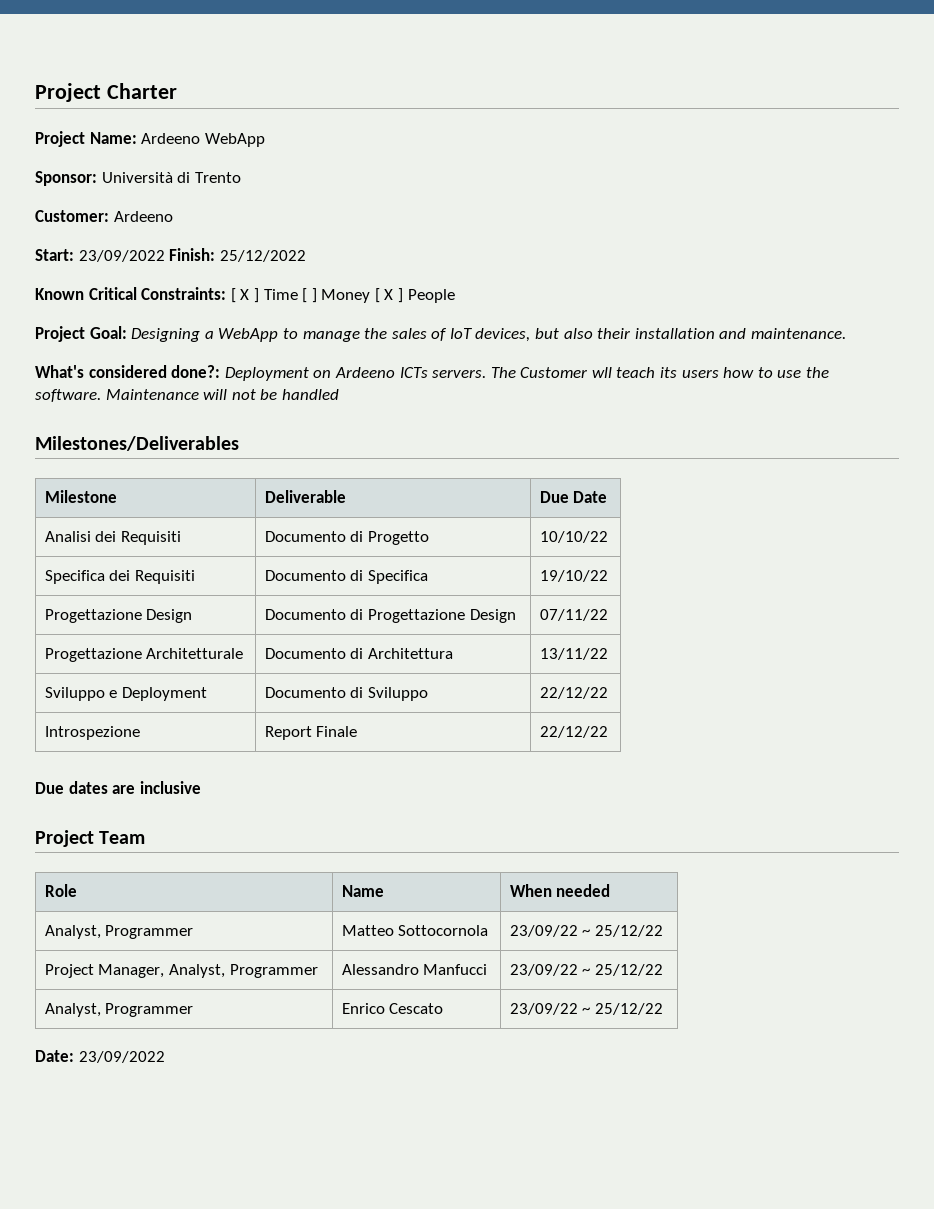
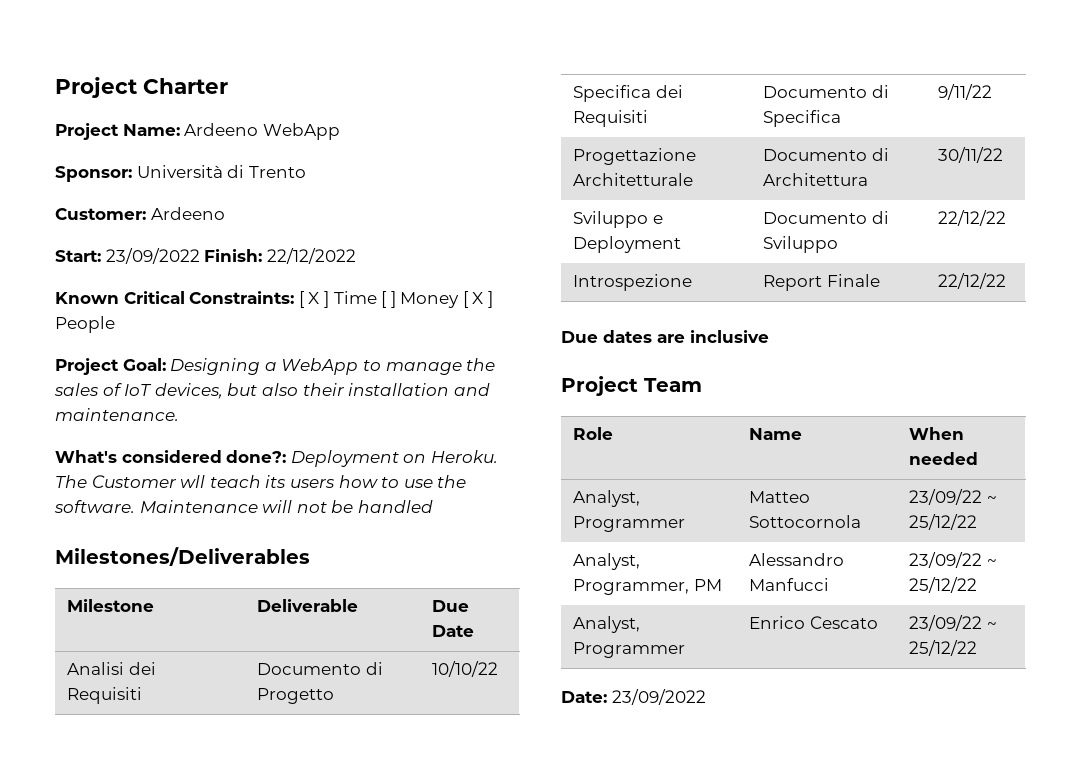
[219,250,306,262] 25/12/2022 -> [266,248,356,264] 22/12/2022
[334,367,487,378] Ardeeno ICTs servers. -> [430,450,498,463] Heroku.
[539,570,608,582] [44,609,193,623] [264,609,516,623] [539,609,608,621] 19/10/22 // Progettazione Design | Documento di Progettazione Design | 07/11/22 -> [938,84,993,100] 9/11/22
[539,648,608,660] 13/11/22 -> [938,147,1004,163] 30/11/22
[44,964,318,978] Project Manager, Analyst, Programmer -> [573,553,641,570] [573,579,722,595] Analyst, Programmer, PM

